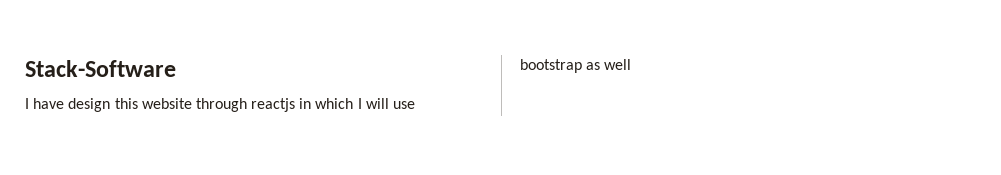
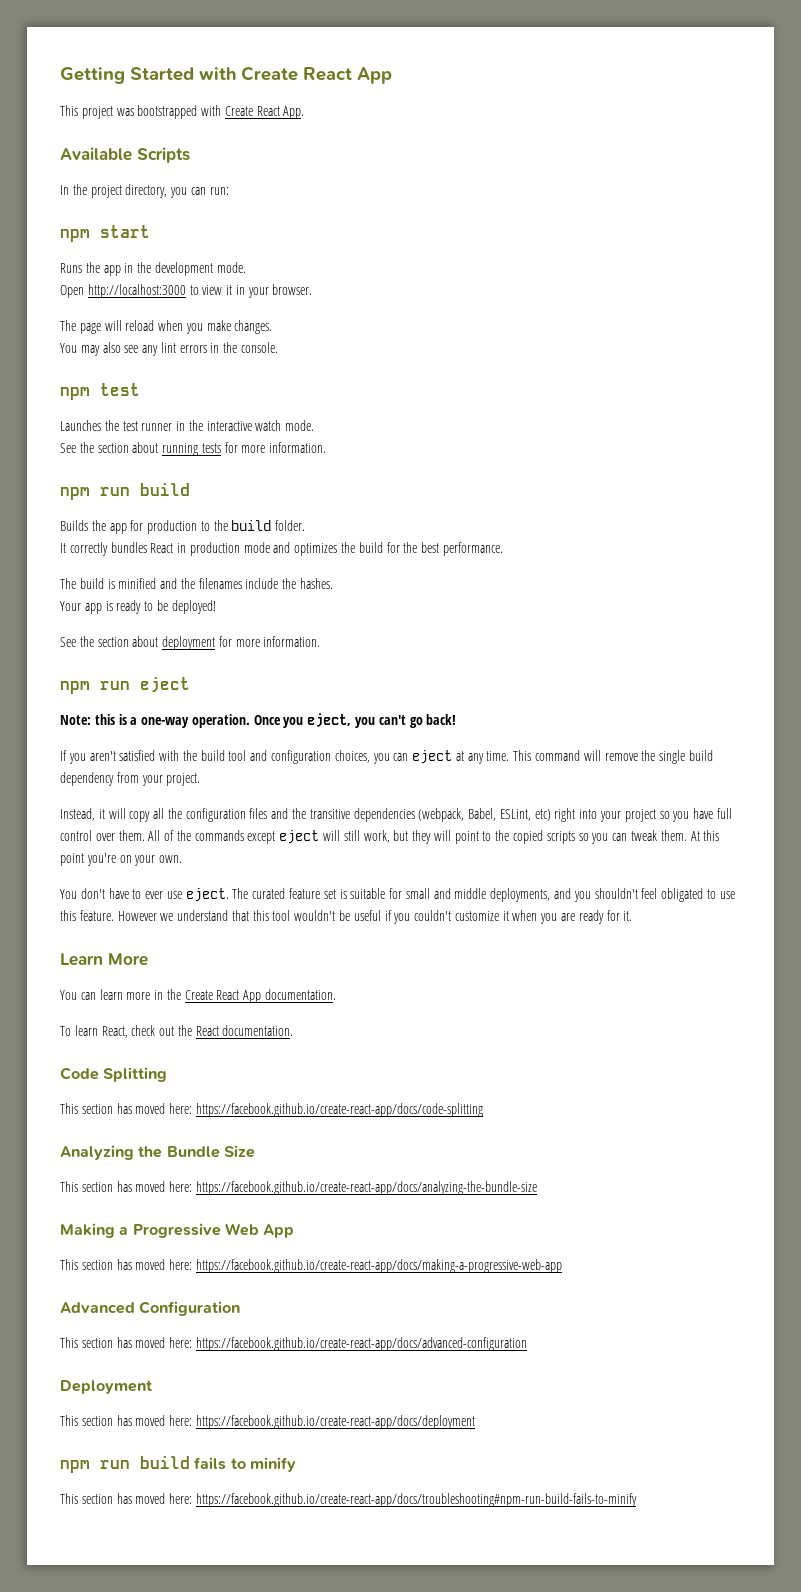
[25,60,176,77] [25,98,416,112] [520,59,632,73] Stack-Software // I have design this website through reactjs in which I will use bootstrap as well -> [60,66,392,84] [60,105,305,119] [60,147,190,163] [60,184,229,198] [60,225,150,242] [60,262,246,276] [60,284,313,298] [60,320,273,334] [60,342,279,356] [60,383,140,400] [60,420,315,431] [60,442,327,456] [60,483,190,500] [60,520,306,534] [60,542,503,556] [60,578,334,589] [60,600,216,614] [60,636,321,650] [60,677,190,694] [60,713,457,728] [60,750,713,764] [60,772,201,786] [60,808,732,822] [60,830,720,844] [60,853,183,866] [60,888,735,902] [60,910,633,924] [60,953,148,966] [60,989,337,1003] [60,1025,294,1038] [60,1067,168,1082] [60,1103,483,1117] [60,1145,255,1160] [60,1181,537,1195] [60,1223,295,1238] [60,1259,562,1273] [60,1301,241,1316] [60,1337,527,1351] [60,1380,152,1394] [60,1415,475,1429] [60,1456,296,1473] [60,1493,637,1507] Getting Started with Create React App // This project was bootstrapped with Create React App. // Available Scripts // In the project directory, you can run: // npm start // Runs the app in the development mode. // Open http://localhost:3000 to view it in your browser. // The page will reload when you make changes. // You may also see any lint errors in the console. // npm test // Launches the test runner in the interactive watch mode. // See the section about running tests for more information. // npm run build // Builds the app for production to the build folder. // It correctly bundles React in production mode and optimizes the build for the best performance. // The build is minified and the filenames include the hashes. // Your app is ready to be deployed! // See the section about deployment for more information. // npm run eject // Note: this is a one-way operation. Once you eject, you can't go back! // If you aren't satisfied with the build tool and configuration choices, you can eject at any time. This command will remove the single build dependency from your project. // Instead, it will copy all the configuration files and the transitive dependencies (webpack, Babel, ESLint, etc) right into your project so you have full control over them. All of the commands except eject will still work, but they will point to the copied scripts so you can tweak them. At this point you're on your own. // You don't have to ever use eject. The curated feature set is suitable for small and middle deployments, and you shouldn't feel obligated to use this feature. However we understand that this tool wouldn't be useful if you couldn't customize it when you are ready for it. // Learn More // You can learn more in the Create React App documentation. // To learn React, check out the React documentation. // Code Splitting // This section has moved here: https://facebook.github.io/create-react-app/docs/code-splitting // Analyzing the Bundle Size // This section has moved here: https://facebook.github.io/create-react-app/docs/analyzing-the-bundle-size // Making a Progressive Web App // This section has moved here: https://facebook.github.io/create-react-app/docs/making-a-progressive-web-app // Advanced Configuration // This section has moved here: https://facebook.github.io/create-react-app/docs/advanced-configuration // Deployment // This section has moved here: https://facebook.github.io/create-react-app/docs/deployment // npm run build fails to minify // This section has moved here: https://facebook.github.io/create-react-app/docs/troubleshooting#npm-run-build-fails-to-minify

